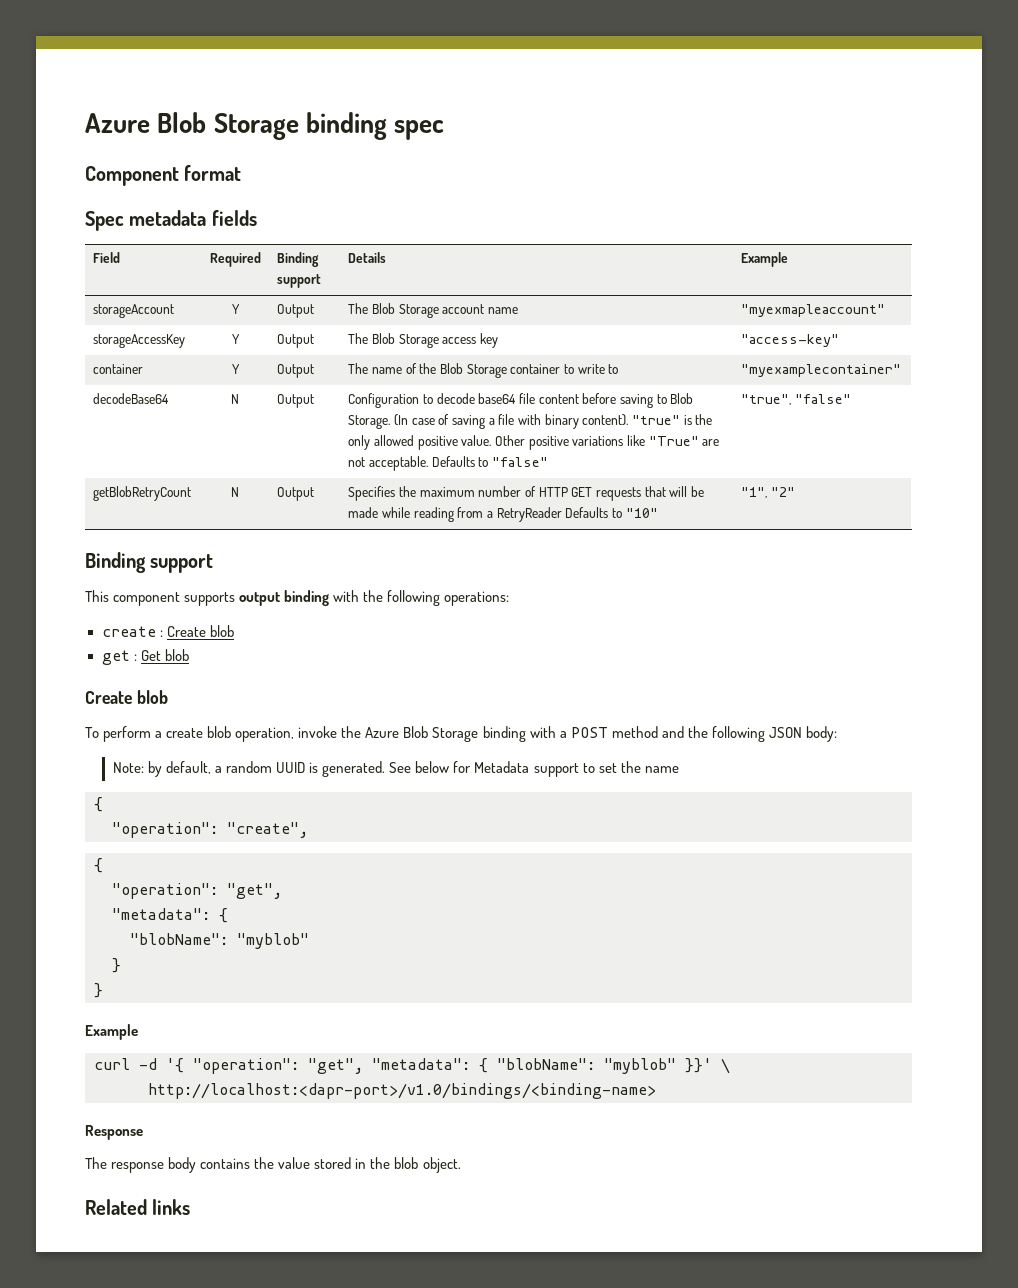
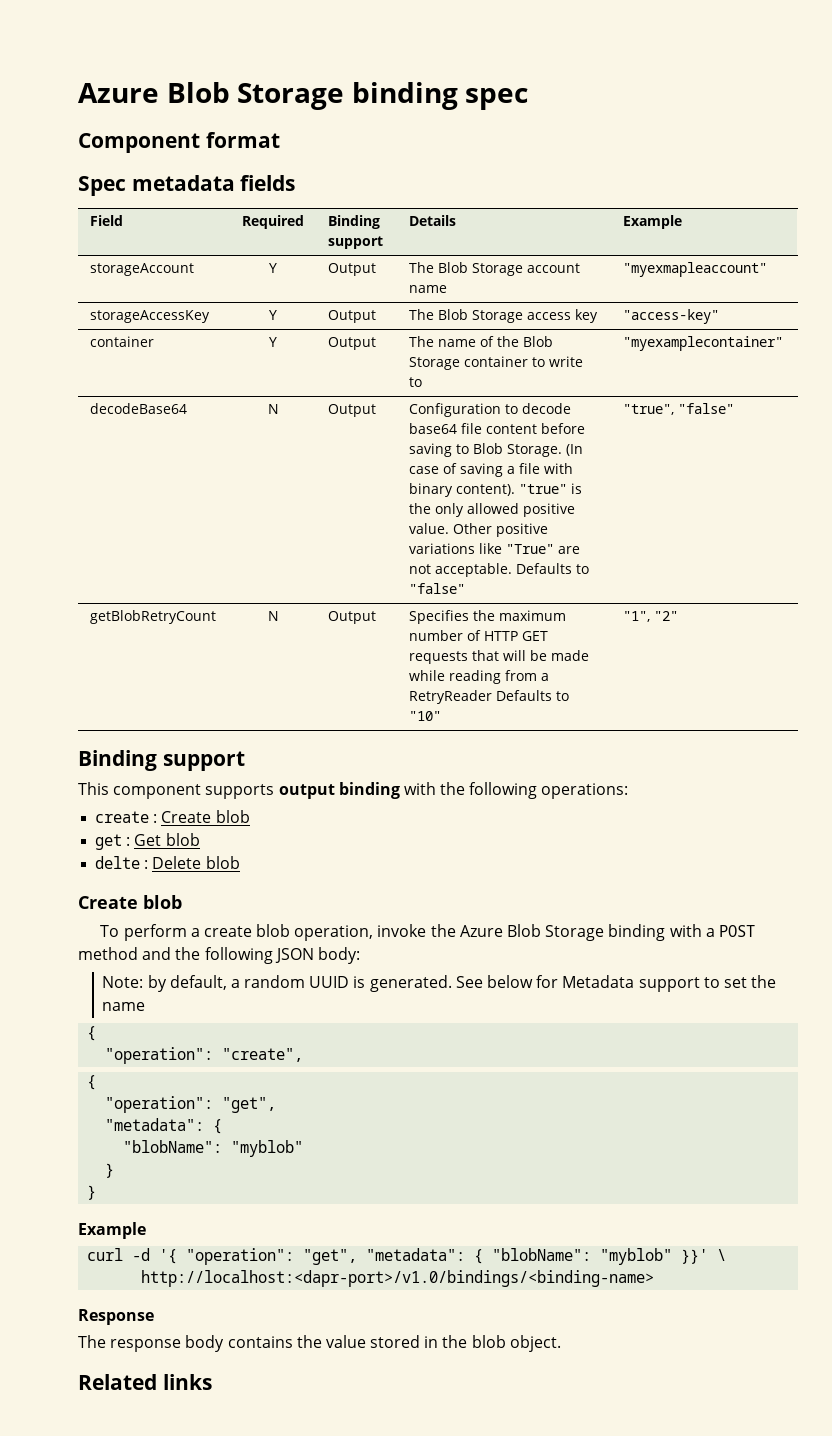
(189, 655) none -> [95,856,240,869] // delte : Delete blob

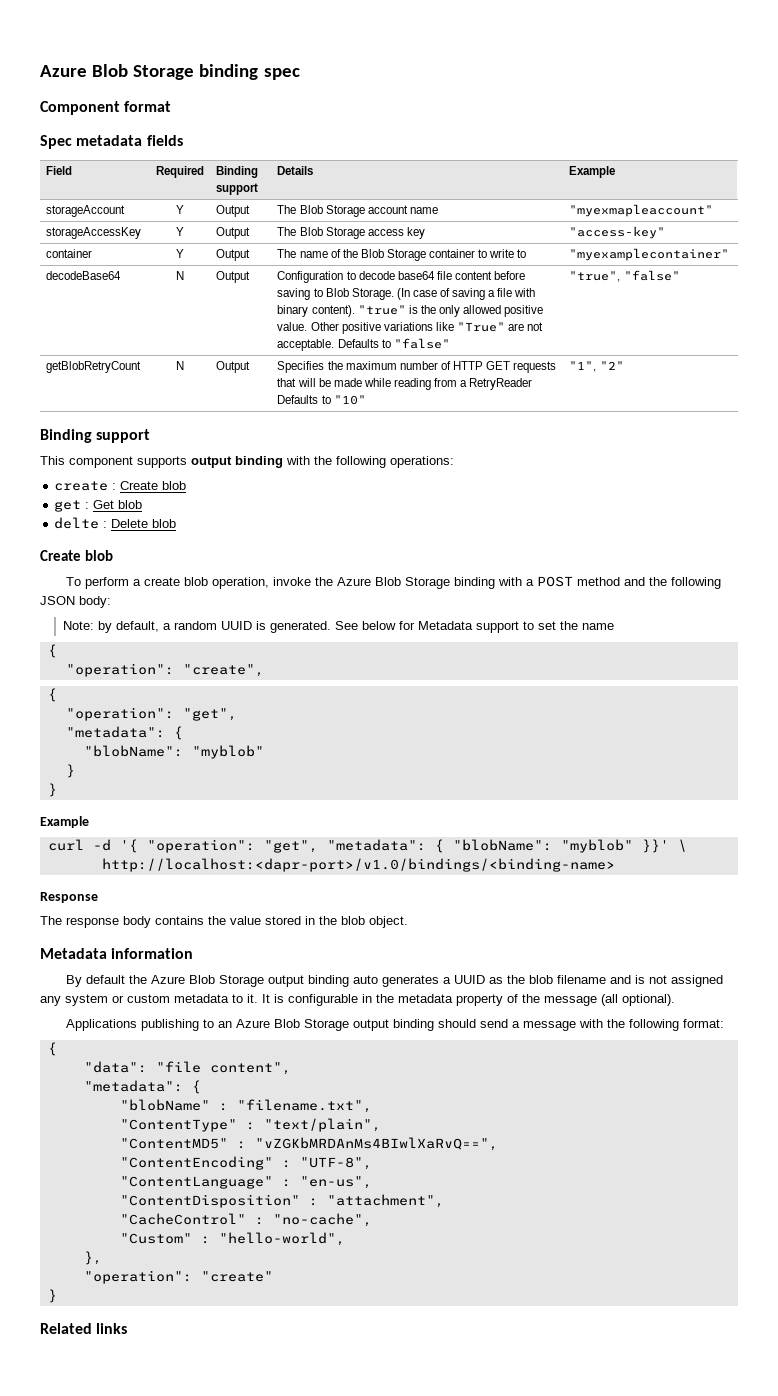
(561, 1343) none -> [40,948,194,959] [65,975,723,987] [40,994,675,1006] [65,1019,724,1031] [47,1042,57,1056] [83,1061,291,1075] [83,1080,201,1094] [119,1099,372,1113] [119,1118,381,1132] [119,1137,498,1151] [119,1156,372,1170] [119,1176,372,1189] [119,1194,444,1208] [119,1213,372,1227] [119,1232,345,1246] [83,1251,102,1265] [83,1270,273,1284] [47,1289,57,1303] // Metadata information // By default the Azure Blob Storage output binding auto generates a UUID as the blob filename and is not assigned any system or custom metadata to it. It is configurable in the metadata property of the message (all optional). // Applications publishing to an Azure Blob Storage output binding should send a message with the following format: // { // "data": "file content", // "metadata": { // "blobName" : "filename.txt", // "ContentType" : "text/plain", // "ContentMD5" : "vZGKbMRDAnMs4BIwlXaRvQ==", // "ContentEncoding" : "UTF-8", // "ContentLanguage" : "en-us", // "ContentDisposition" : "attachment", // "CacheControl" : "no-cache", // "Custom" : "hello-world", // }, // "operation": "create" // }

